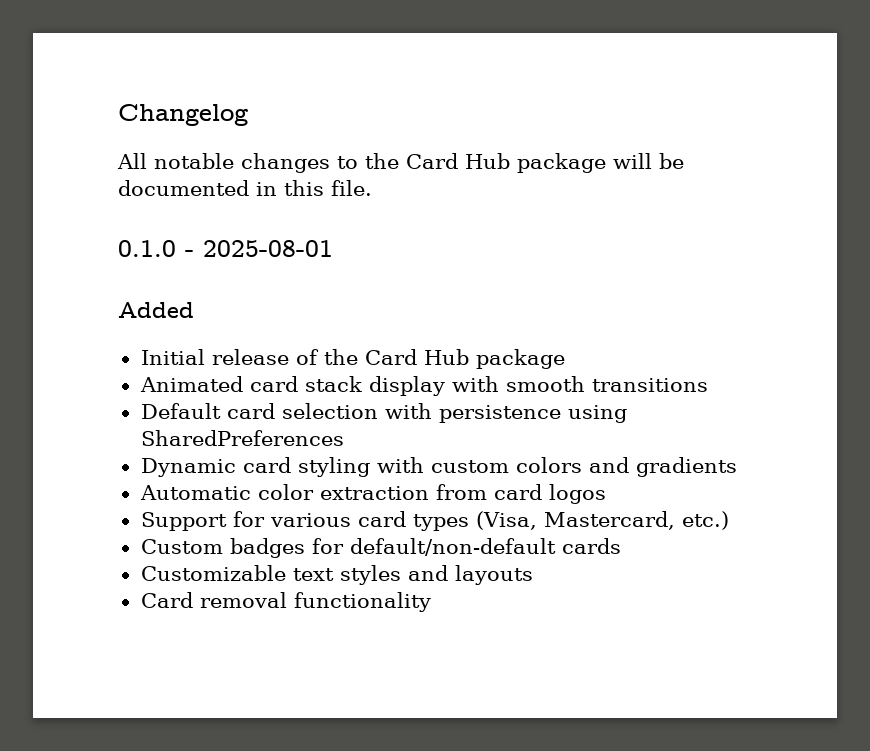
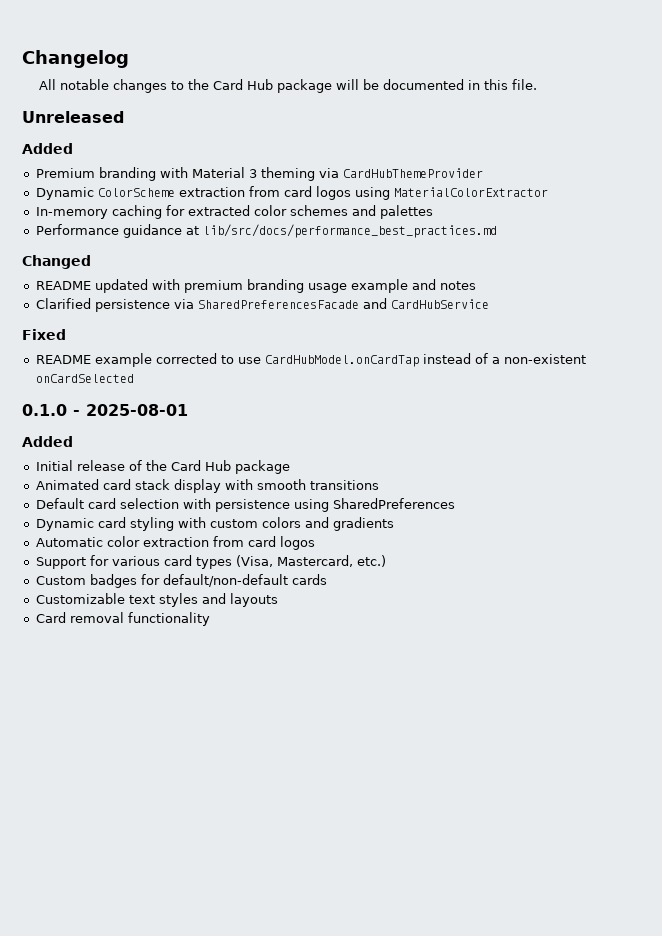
(372, 188) none -> [22,111,124,123] [22,143,73,154] [35,167,483,181] [35,186,548,200] [35,205,433,219] [35,224,497,238] [22,255,91,269] [35,279,476,293] [35,298,489,312] [22,329,66,340] [35,353,586,367] [35,374,134,383] // Unreleased // Added // Premium branding with Material 3 theming via CardHubThemeProvider // Dynamic ColorScheme extraction from card logos using MaterialColorExtractor // In-memory caching for extracted color schemes and palettes // Performance guidance at lib/src/docs/performance_best_practices.md // Changed // README updated with premium branding usage example and notes // Clarified persistence via SharedPreferencesFacade and CardHubService // Fixed // README example corrected to use CardHubModel.onCardTap instead of a non-existent onCardSelected

